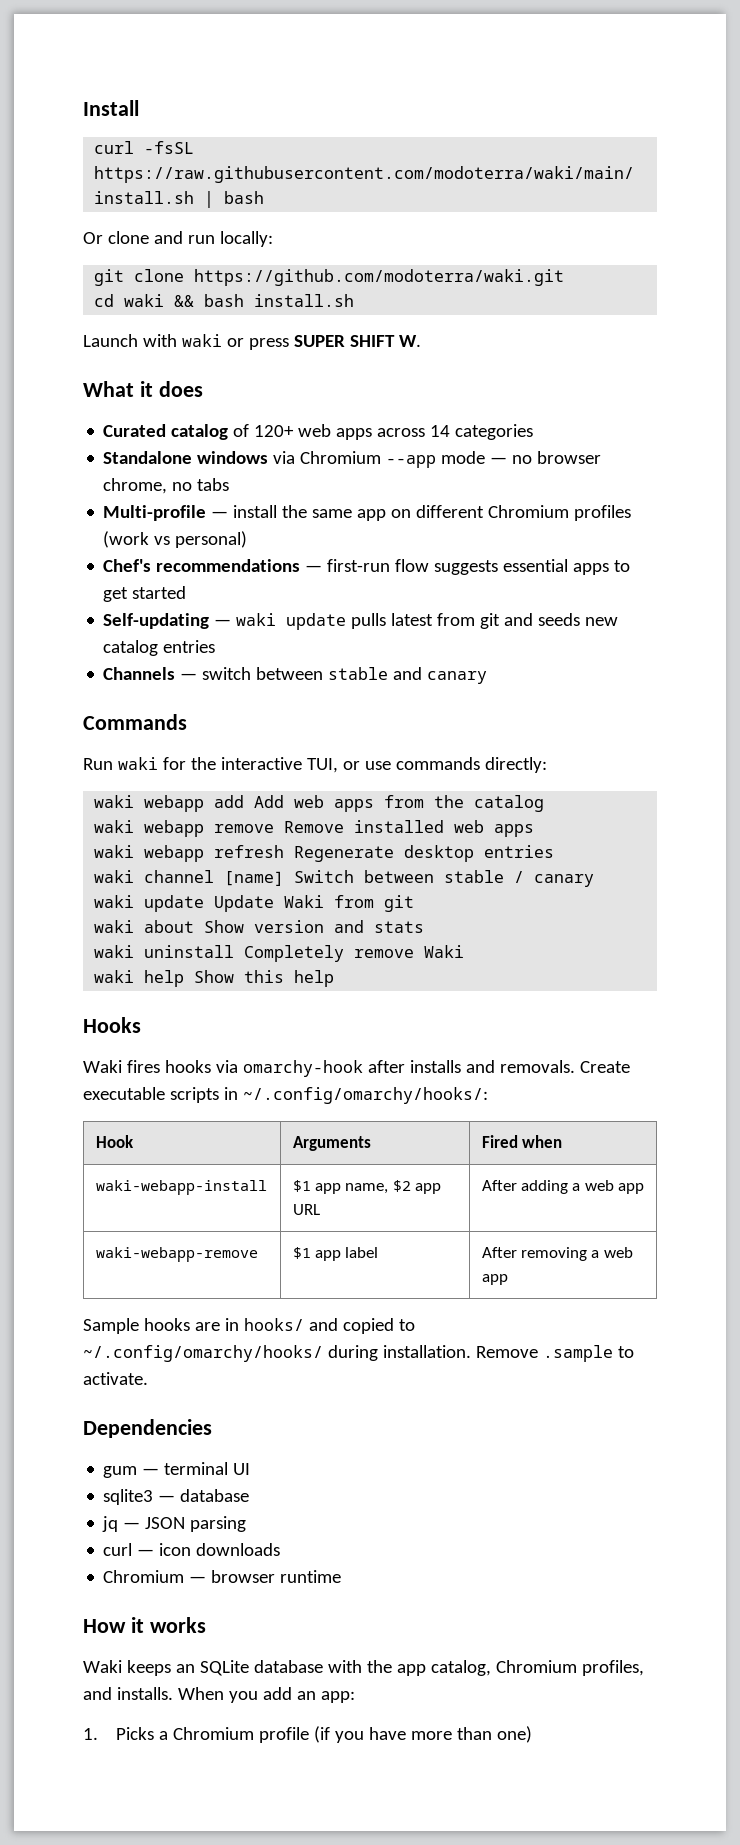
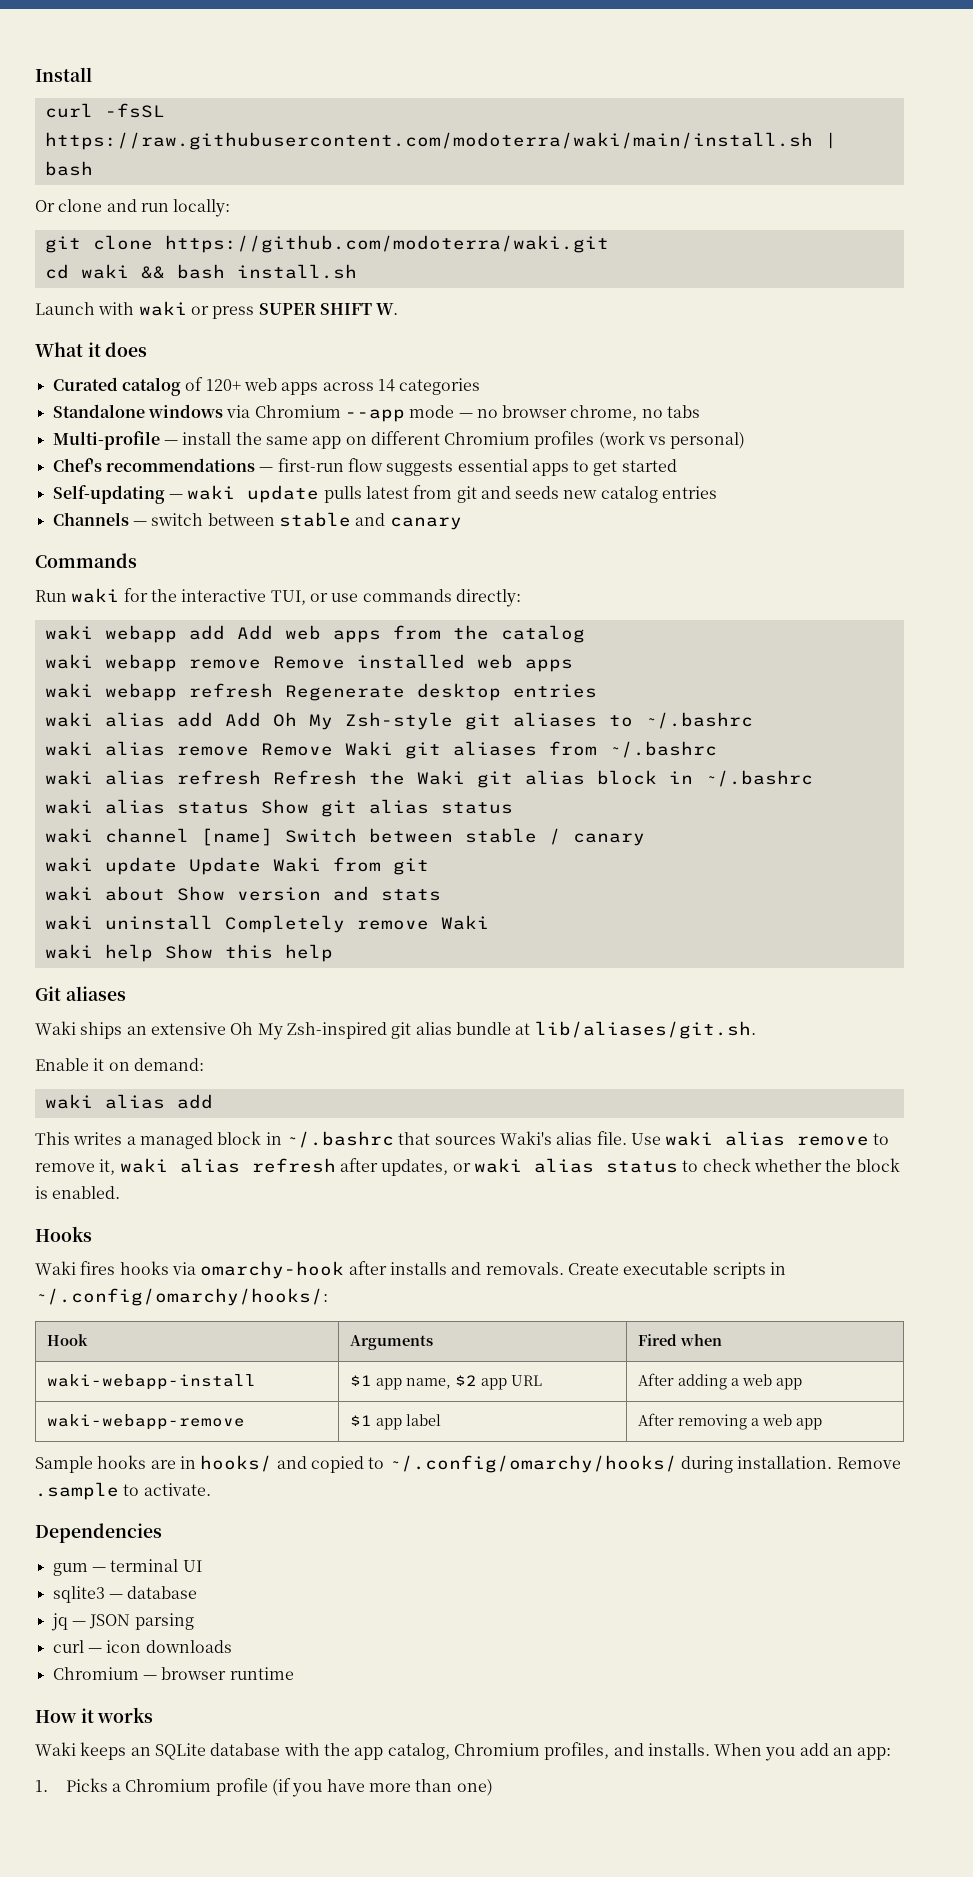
(555, 851) none -> [44,712,753,730] [44,741,717,759] [44,770,813,788] [44,799,513,817] // waki alias add Add Oh My Zsh-style git aliases to ~/.bashrc // waki alias remove Remove Waki git aliases from ~/.bashrc // waki alias refresh Refresh the Waki git alias block in ~/.bashrc // waki alias status Show git alias status
(335, 978) none -> [35,986,126,1001] [35,1021,756,1040] [35,1058,204,1071] [44,1094,213,1109] [35,1131,890,1149] [35,1158,900,1176] [35,1186,121,1199] // Git aliases // Waki ships an extensive Oh My Zsh-inspired git alias bundle at lib/aliases/git.sh. // Enable it on demand: // waki alias add // This writes a managed block in ~/.bashrc that sources Waki's alias file. Use waki alias remove to remove it, waki alias refresh after updates, or waki alias status to check whether the block is enabled.

